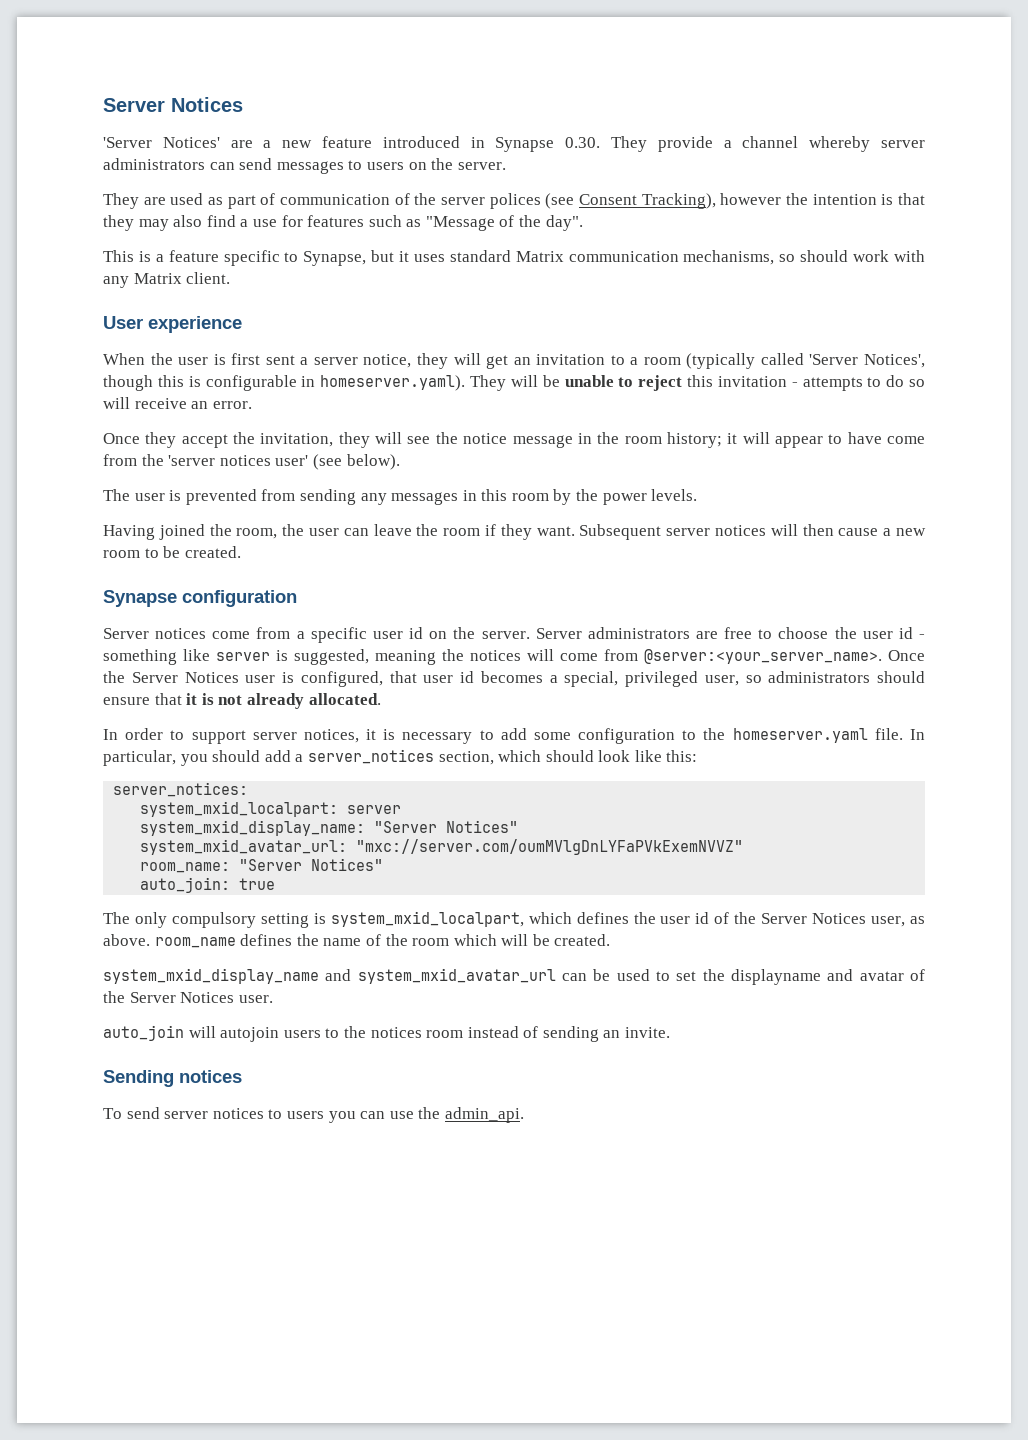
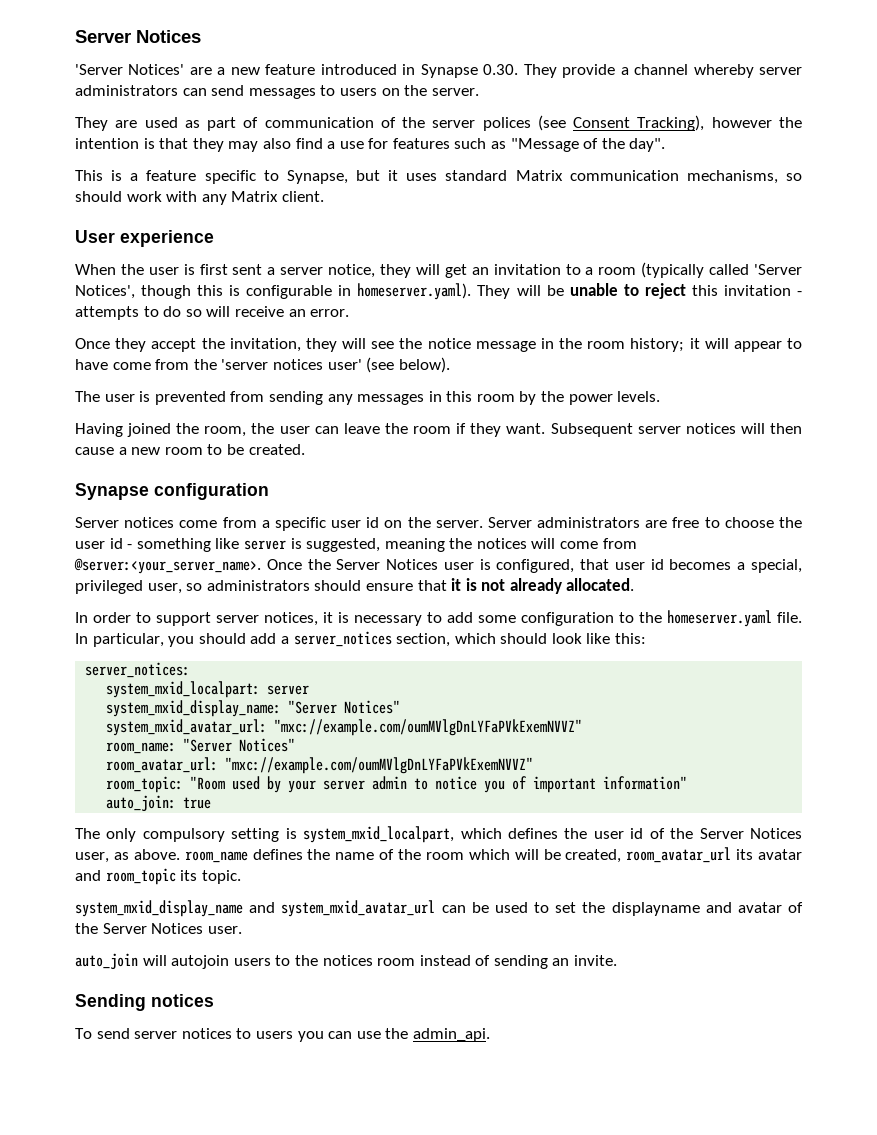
[356,839,744,855] "mxc://server.com/oumMVlgDnLYFaPVkExemNVVZ" -> [274,719,583,736] "mxc://example.com/oumMVlgDnLYFaPVkExemNVVZ"
(384, 864) none -> [106,757,534,774] [106,776,688,793] // room_avatar_url: "mxc://example.com/oumMVlgDnLYFaPVkExemNVVZ" // room_topic: "Room used by your server admin to notice you of important information"
[554,934,611,946] created. -> [565,847,802,863] [75,868,241,885] created, room_avatar_url its avatar and room_topic its topic.

